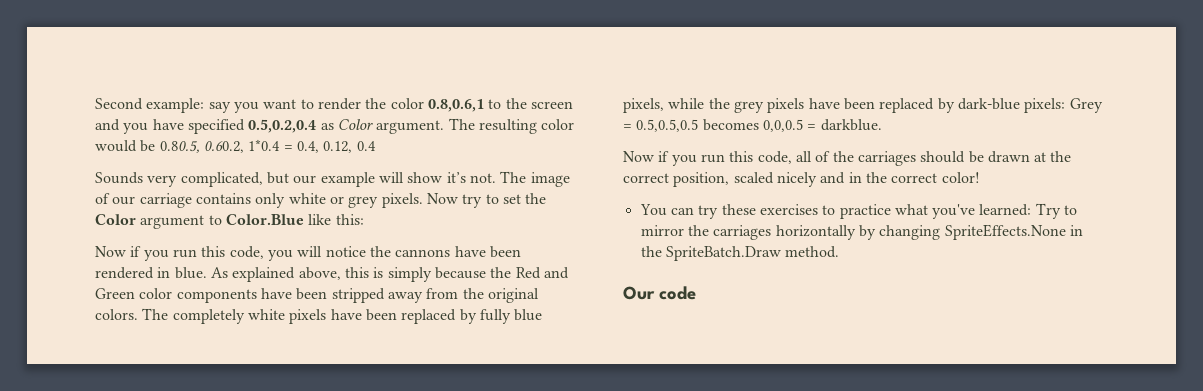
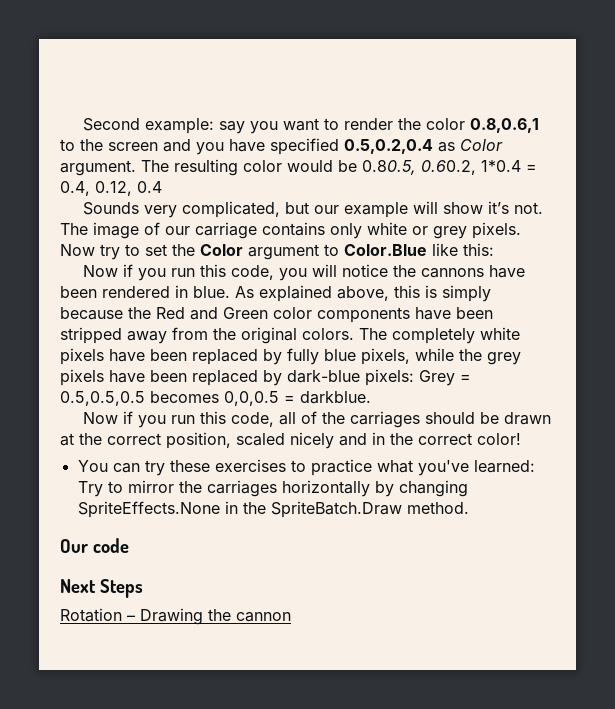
(696, 293) none -> [60,579,143,598] [60,608,291,625] // Next Steps // Rotation – Drawing the cannon

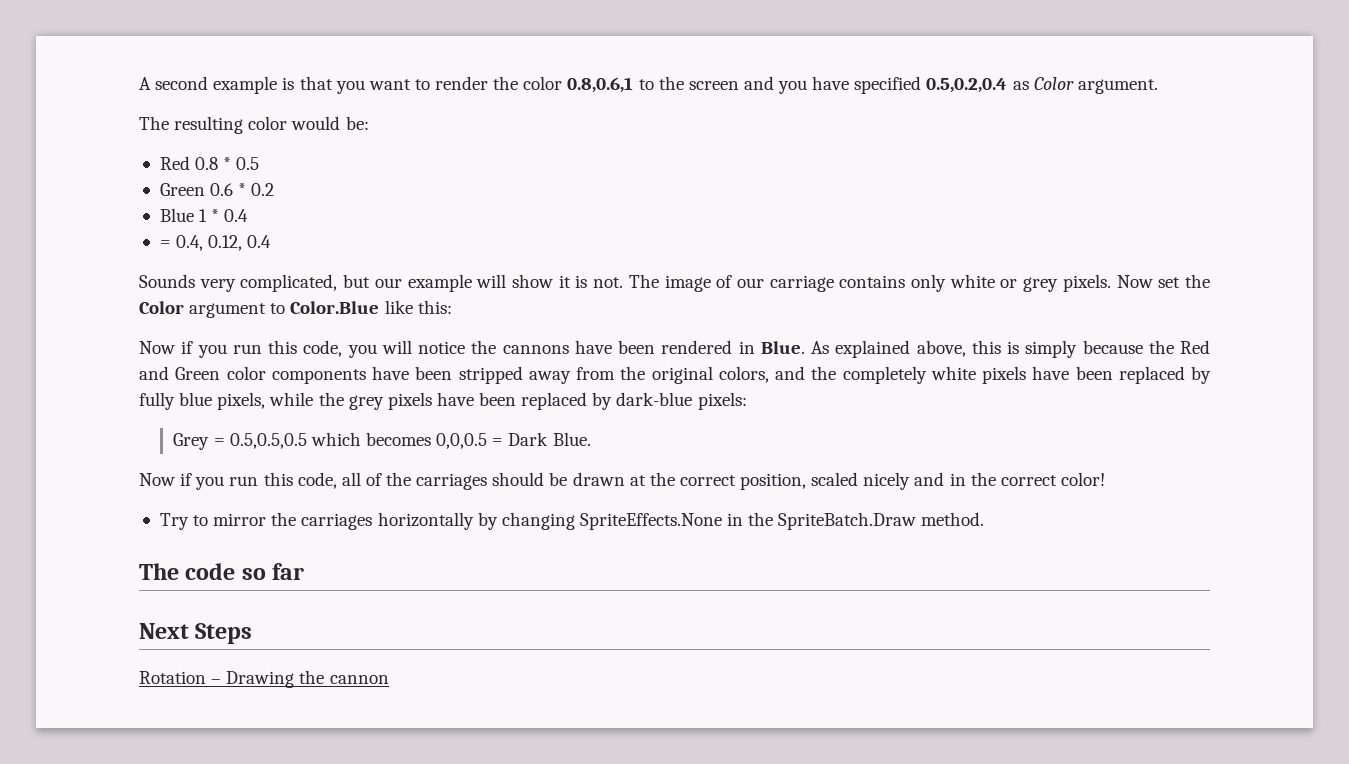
[82,118,245,134] Second example: say -> [139,76,333,94] A second example is that
(136, 168) none -> (1158, 86) //
[338,160,521,175] be 0.80.5, 0.60.2, 1*0.4 -> [345,116,369,130] [159,156,260,170] [159,183,275,196] [159,208,249,222] be: // Red 0.8 * 0.5 // Green 0.6 * 0.2 // Blue 1 * 0.4 //
[487,201,509,214] it’s -> [558,275,588,288] it is
[100,244,140,260] try to -> (1153, 281) none
[193,286,230,298] blue. -> [760,341,805,354] Blue.
[302,328,387,340] colors. The -> [718,366,837,383] colors, and the
(414, 377) none -> (747, 401) //
(145, 398) none -> [310,432,361,446] which
[300,391,371,404] darkblue. -> [508,432,591,446] Dark Blue.
[77,459,535,476] You can try these exercises to practice what you've learned: -> (1105, 479) none
[60,539,88,553] Our -> [139,563,179,580] The
(129, 545) none -> [241,563,305,580] so far

